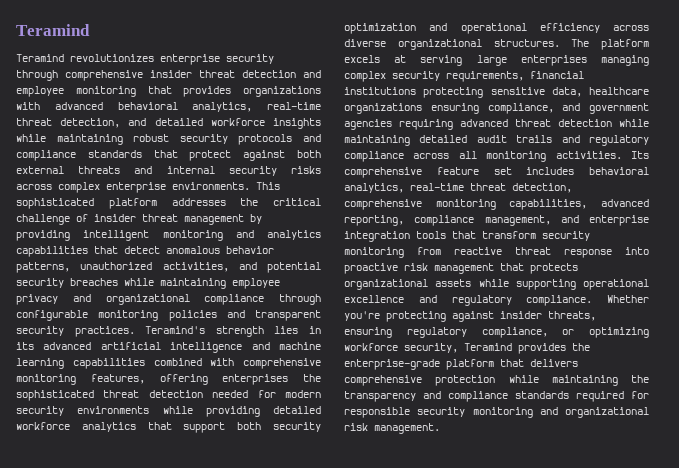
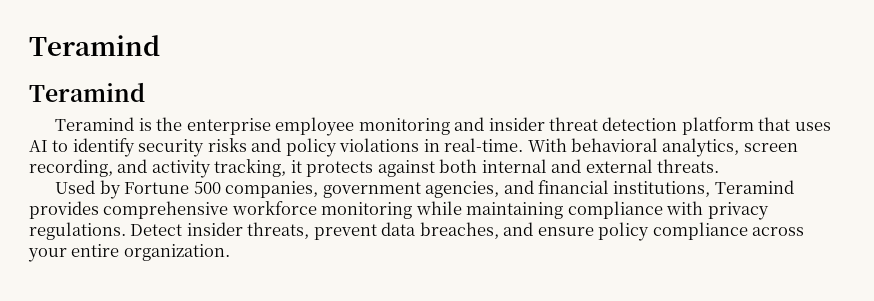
[16,24,90,36] [16,54,274,65] [16,70,321,81] [16,86,321,97] [16,102,321,112] [16,118,321,129] [16,134,321,145] [16,150,322,161] [16,166,321,176] [16,182,280,193] [16,198,321,209] [16,214,262,225] [16,230,321,241] [16,246,274,257] [16,262,321,273] [16,278,280,289] [16,294,321,305] [16,310,321,321] [16,326,321,337] [16,342,321,353] [16,358,321,369] [16,374,321,385] [16,390,321,401] [16,406,321,417] [16,422,321,433] [344,23,649,34] [344,39,649,50] [344,55,649,66] [344,71,584,82] [344,87,649,98] [344,103,649,114] [344,119,649,130] [344,135,649,146] [344,151,649,162] [344,167,649,178] [344,183,572,193] [344,199,649,210] [344,215,649,226] [344,231,590,242] [344,247,649,258] [344,263,578,274] [344,279,649,290] [344,295,649,306] [344,311,596,322] [344,327,649,338] [344,343,590,354] [344,359,578,370] [344,375,649,386] [344,391,649,402] [344,407,649,418] [344,423,440,434] Teramind // Teramind revolutionizes enterprise security through comprehensive insider threat detection and employee monitoring that provides organizations with advanced behavioral analytics, real-time threat detection, and detailed workforce insights while maintaining robust security protocols and compliance standards that protect against both external threats and internal security risks across complex enterprise environments. This sophisticated platform addresses the critical challenge of insider threat management by providing intelligent monitoring and analytics capabilities that detect anomalous behavior patterns, unauthorized activities, and potential security breaches while maintaining employee privacy and organizational compliance through configurable monitoring policies and transparent security practices. Teramind's strength lies in its advanced artificial intelligence and machine learning capabilities combined with comprehensive monitoring features, offering enterprises the sophisticated threat detection needed for modern security environments while providing detailed workforce analytics that support both security optimization and operational efficiency across diverse organizational structures. The platform excels at serving large enterprises managing complex security requirements, financial institutions protecting sensitive data, healthcare organizations ensuring compliance, and government agencies requiring advanced threat detection while maintaining detailed audit trails and regulatory compliance across all monitoring activities. Its comprehensive feature set includes behavioral analytics, real-time threat detection, comprehensive monitoring capabilities, advanced reporting, compliance management, and enterprise integration tools that transform security monitoring from reactive threat response into proactive risk management that protects organizational assets while supporting operational excellence and regulatory compliance. Whether you're protecting against insider threats, ensuring regulatory compliance, or optimizing workforce security, Teramind provides the enterprise-grade platform that delivers comprehensive protection while maintaining the transparency and compliance standards required for responsible security monitoring and organizational risk management. -> [29,35,160,56] [29,82,145,102] [55,117,831,136] [29,138,798,157] [29,159,720,178] [55,180,794,199] [29,201,769,220] [29,222,805,241] [28,244,230,262] Teramind // Teramind // Teramind is the enterprise employee monitoring and insider threat detection platform that uses AI to identify security risks and policy violations in real-time. With behavioral analytics, screen recording, and activity tracking, it protects against both internal and external threats. // Used by Fortune 500 companies, government agencies, and financial institutions, Teramind provides comprehensive workforce monitoring while maintaining compliance with privacy regulations. Detect insider threats, prevent data breaches, and ensure policy compliance across your entire organization.

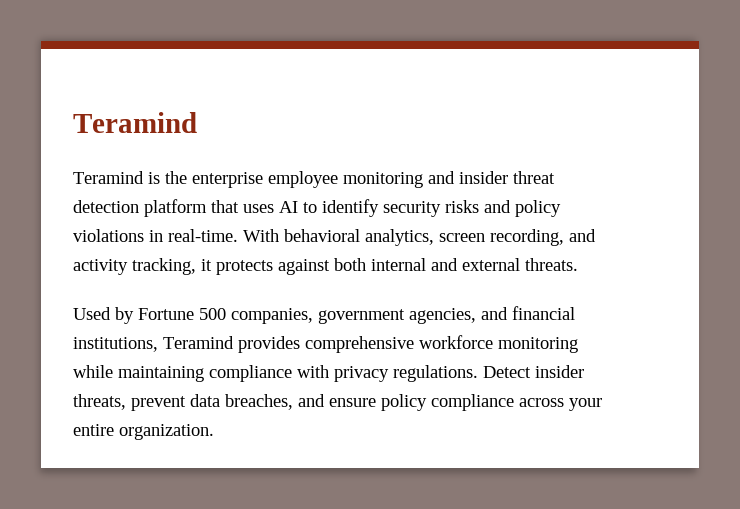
[29,35,160,56] [29,82,145,102] [55,117,135,131] Teramind // Teramind // Teramind -> [73,112,197,133] [73,171,144,184] Teramind // Teramind

